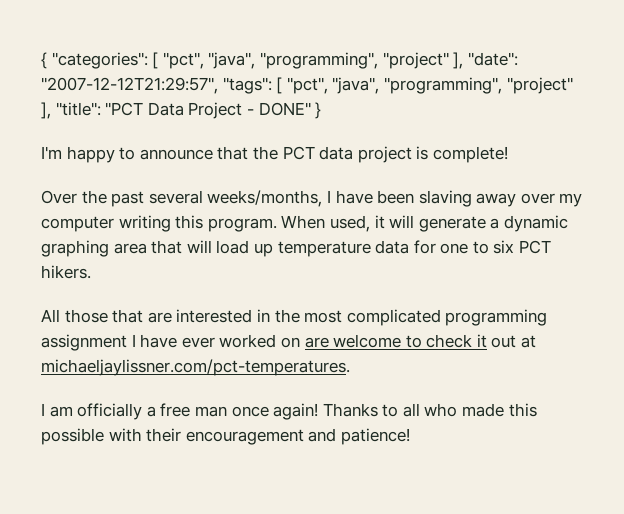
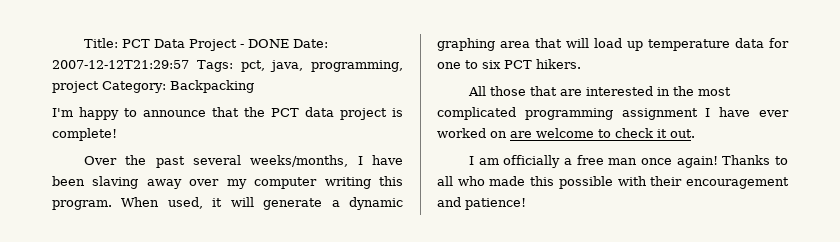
[41,52,518,69] [41,77,573,94] [41,102,322,119] { "categories": [ "pct", "java", "programming", "project" ], "date": "2007-12-12T21:29:57", "tags": [ "pct", "java", "programming", "project" ], "title": "PCT Data Project - DONE" } -> [84,38,329,51] [52,60,403,72] [52,80,254,93] Title: PCT Data Project - DONE Date: 2007-12-12T21:29:57 Tags: pct, java, programming, project Category: Backpacking
[491,335,537,348] [41,359,350,376] out at michaeljaylissner.com/pct-temperatures. -> [670,129,695,138] out.

